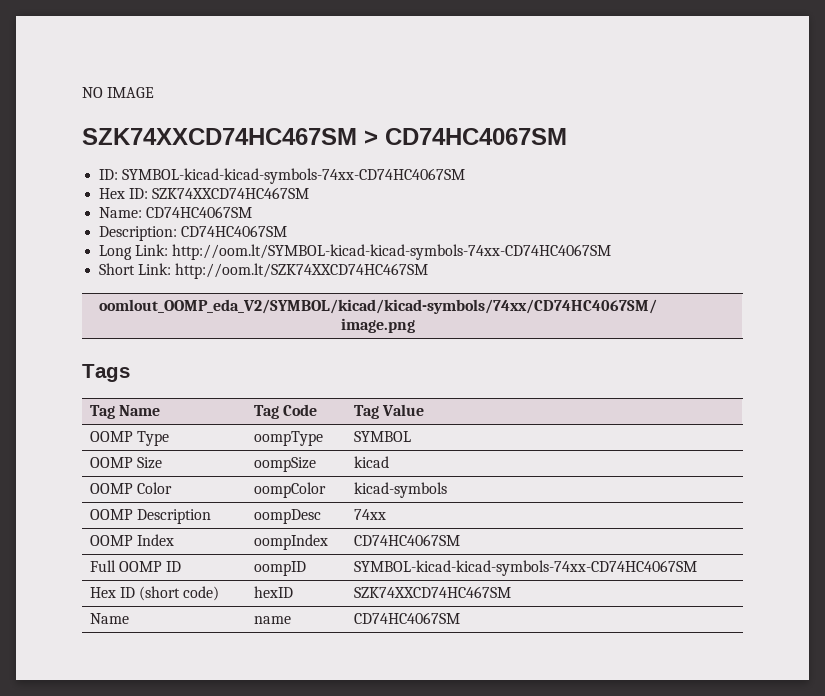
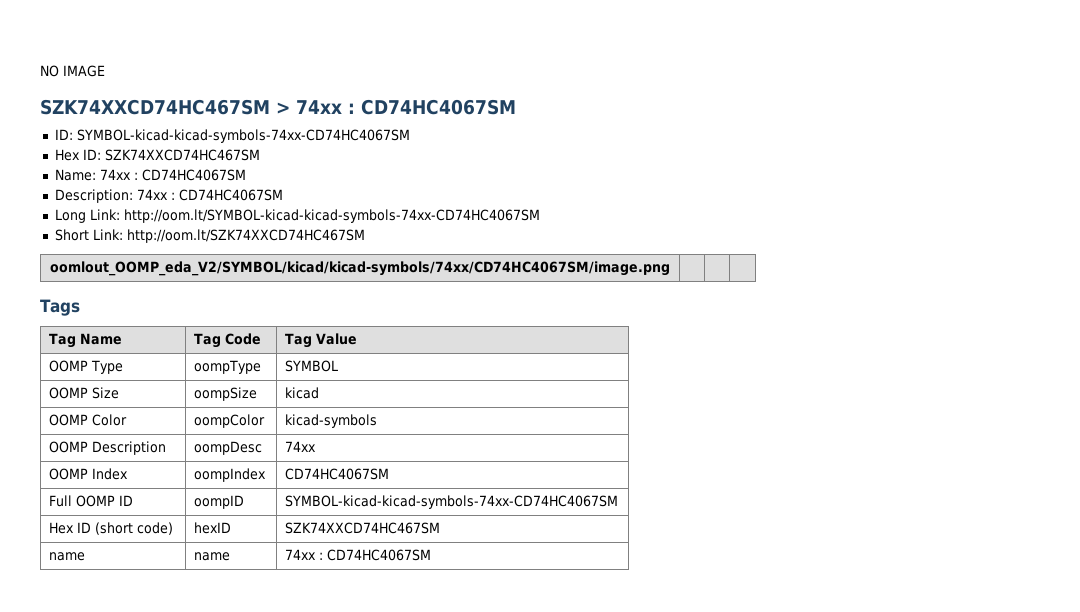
(378, 137) none -> [295,100,355,114] 74xx :
(143, 212) none -> [99,169,138,180] 74xx :
(178, 233) none -> [136,189,175,200] 74xx :
[89,613,129,624] [253,616,291,624] Name | name | -> [49,552,86,561] [194,552,231,561] [285,549,324,560] name | name | 74xx :

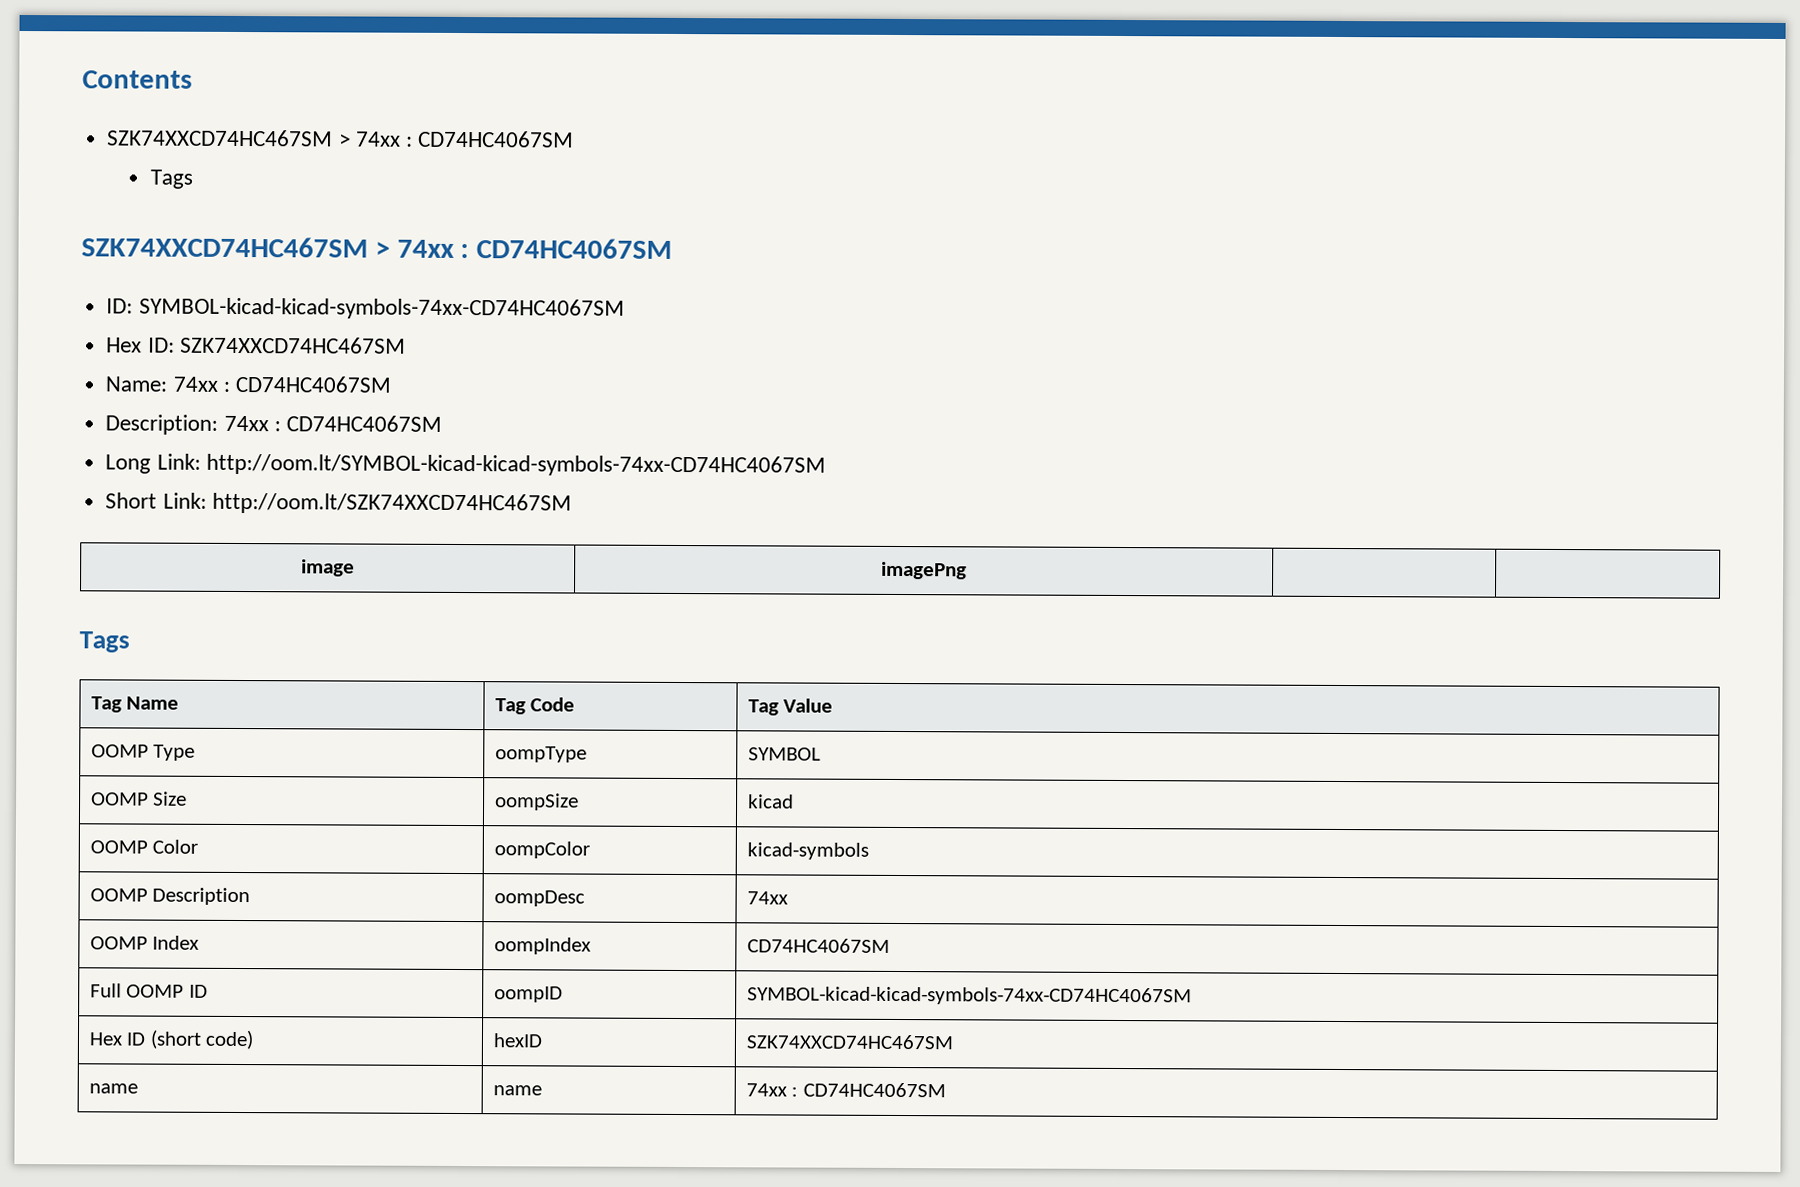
[40,65,105,77] NO IMAGE -> [82,70,193,89] [107,129,575,148] [149,169,193,189] Contents // SZK74XXCD74HC467SM > 74xx : CD74HC4067SM // Tags
[49,261,670,276] oomlout_OOMP_eda_V2/SYMBOL/kicad/kicad-symbols/74xx/CD74HC4067SM/image.png | -> [301,559,355,577] [880,561,967,580] image | imagePng

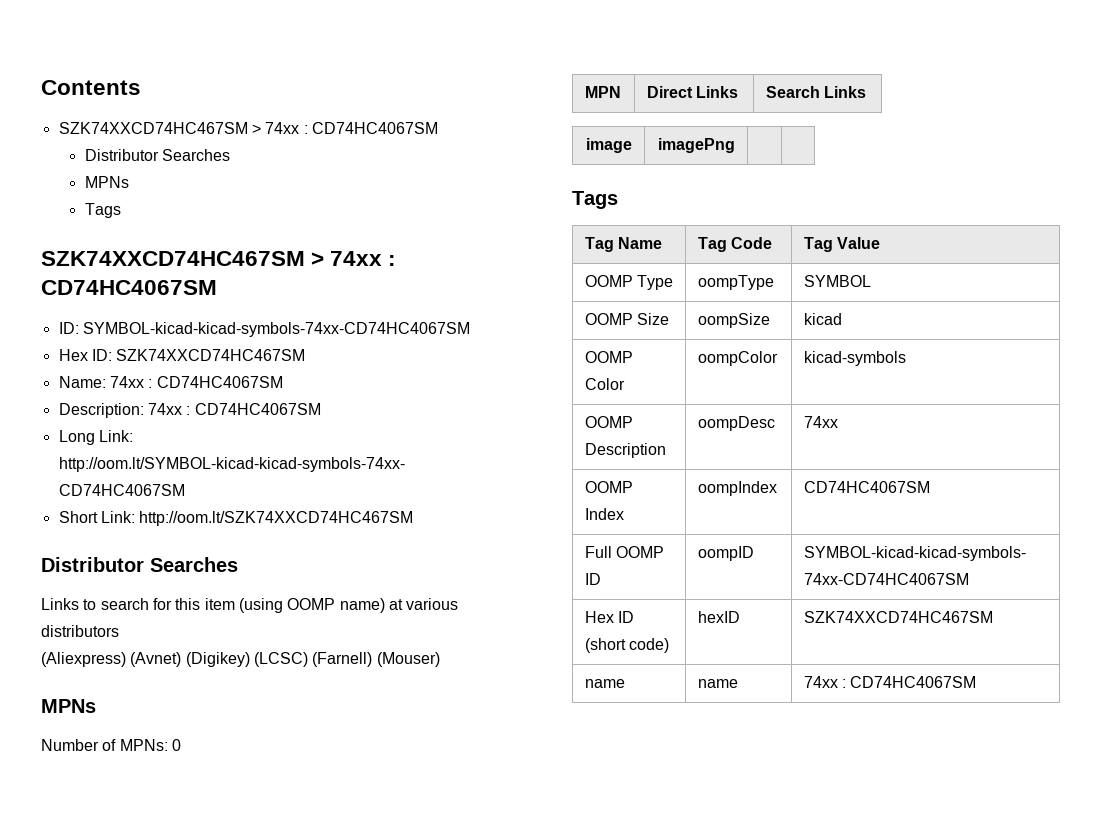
(575, 139) none -> [84,149,231,161] [84,176,129,188] // Distributor Searches // MPNs
(572, 503) none -> [41,557,238,572] [41,598,459,613] [41,625,119,637] [41,652,440,667] [41,699,96,713] [41,739,181,751] [584,86,621,98] [646,86,739,98] [765,86,867,98] // Distributor Searches // Links to search for this item (using OOMP name) at various distributors // (Aliexpress) (Avnet) (Digikey) (LCSC) (Farnell) (Mouser) // MPNs // Number of MPNs: 0 // MPN | Direct Links | Search Links

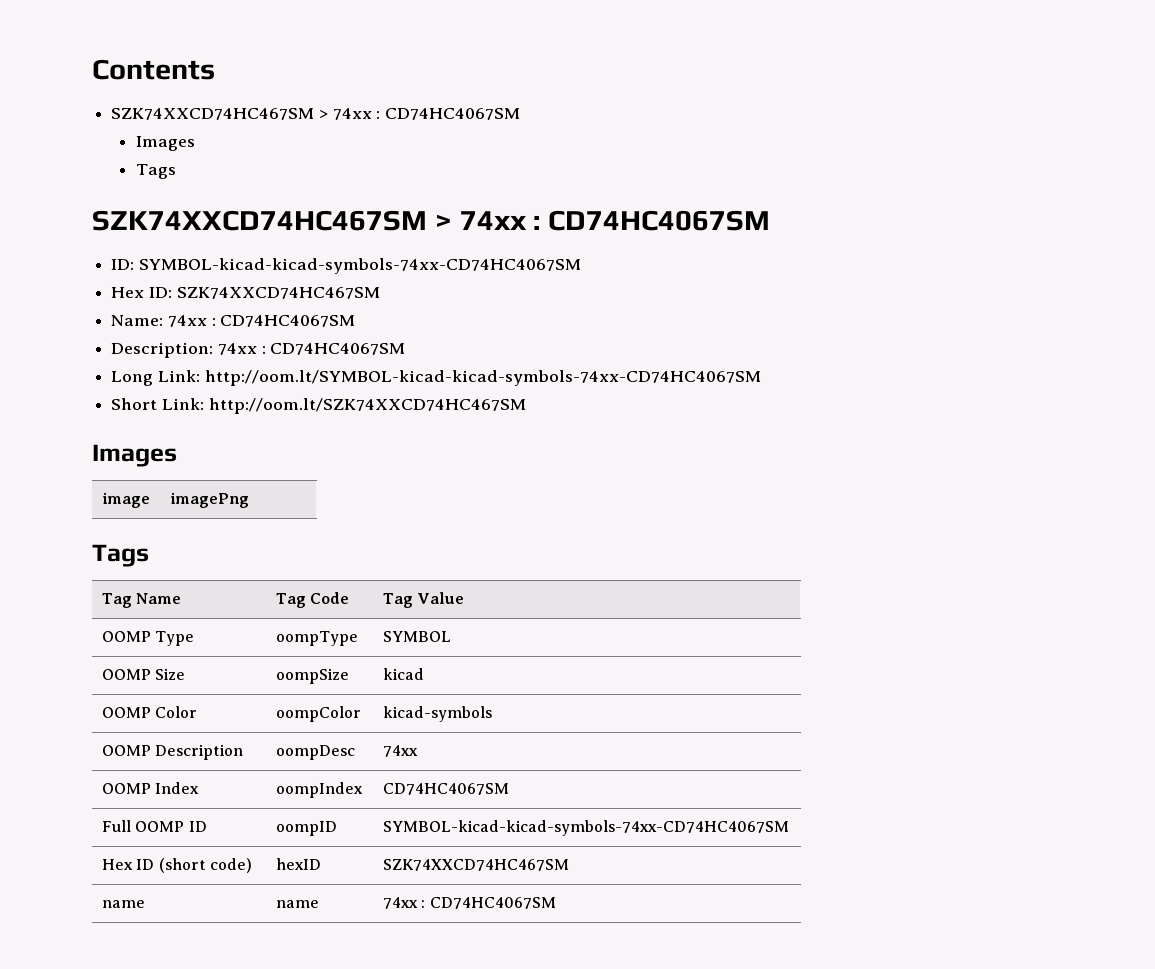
[84,149,231,161] [84,176,129,188] Distributor Searches // MPNs -> [135,136,195,151] Images
[41,557,238,572] [41,598,459,613] [41,625,119,637] [41,652,440,667] [41,699,96,713] [41,739,181,751] [584,86,621,98] [646,86,739,98] [765,86,867,98] Distributor Searches // Links to search for this item (using OOMP name) at various distributors // (Aliexpress) (Avnet) (Digikey) (LCSC) (Farnell) (Mouser) // MPNs // Number of MPNs: 0 // MPN | Direct Links | Search Links -> [92,444,177,467] Images

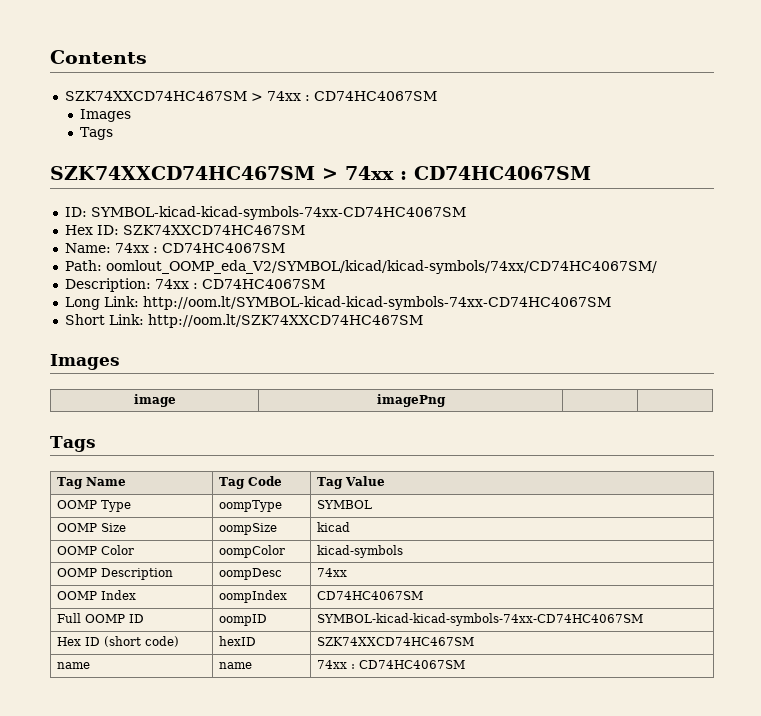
(356, 321) none -> [64,260,657,274] // Path: oomlout_OOMP_eda_V2/SYMBOL/kicad/kicad-symbols/74xx/CD74HC4067SM/

